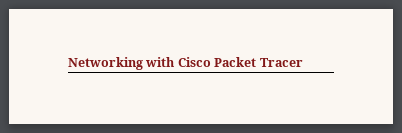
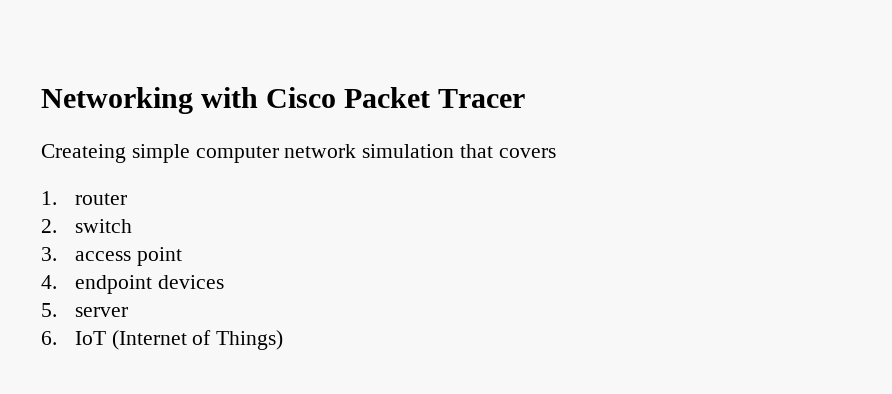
(303, 62) none -> [41,144,556,163] [41,191,127,205] [41,219,132,233] [41,247,182,266] [41,275,224,294] [41,303,128,317] [41,330,284,350] // Createing simple computer network simulation that covers // 1. router // 2. switch // 3. access point // 4. endpoint devices // 5. server // 6. IoT (Internet of Things)

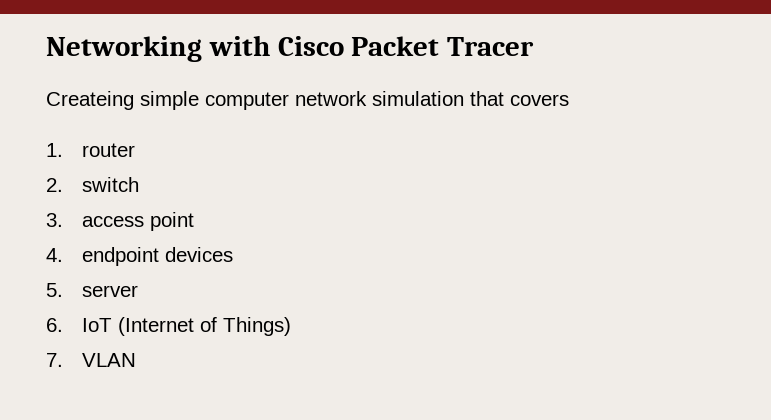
(284, 340) none -> [46,353,137,367] // 7. VLAN

